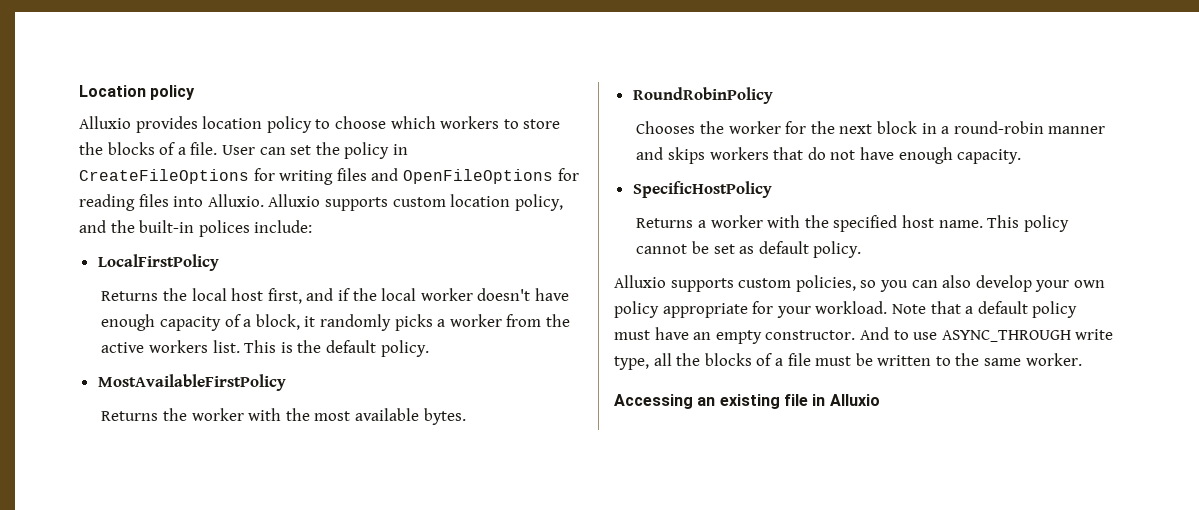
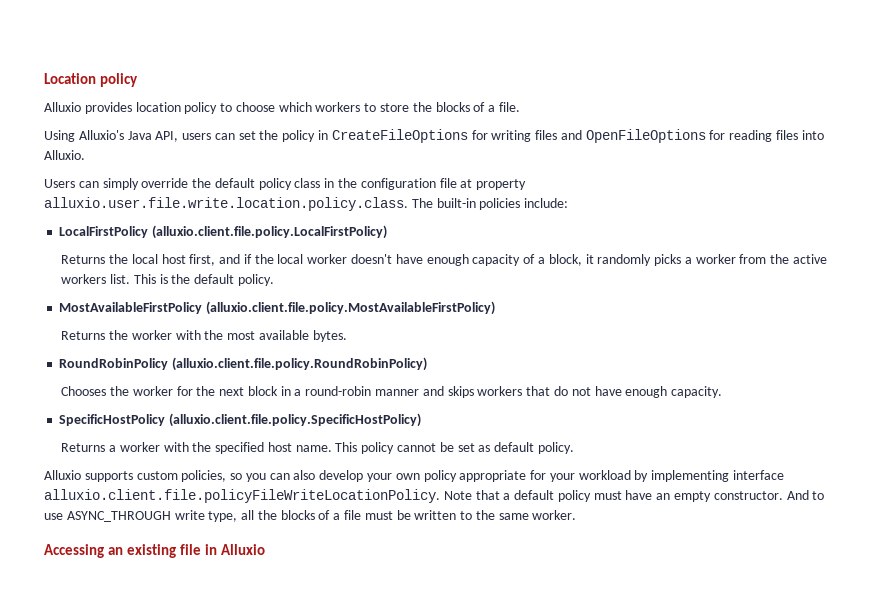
[221,145,255,155] User -> [44,130,212,142] // Using Alluxio's Java API, users
[268,194,563,211] [79,220,250,237] Alluxio supports custom location policy, and the built-in polices -> [44,178,527,190] [44,197,521,211] // Users can simply override the default policy class in the configuration file at property alluxio.user.file.write.location.policy.class. The built-in policies
(219, 262) none -> [152,225,388,239] (alluxio.client.file.policy.LocalFirstPolicy)
(286, 382) none -> [206,301,496,315] (alluxio.client.file.policy.MostAvailableFirstPolicy)
(773, 95) none -> [172,357,428,371] (alluxio.client.file.policy.RoundRobinPolicy)
(772, 189) none -> [169,413,422,427] (alluxio.client.file.policy.SpecificHostPolicy)
[815,301,888,314] workload. -> [578,470,785,482] [44,489,440,503] workload by implementing interface alluxio.client.file.policyFileWriteLocationPolicy.

